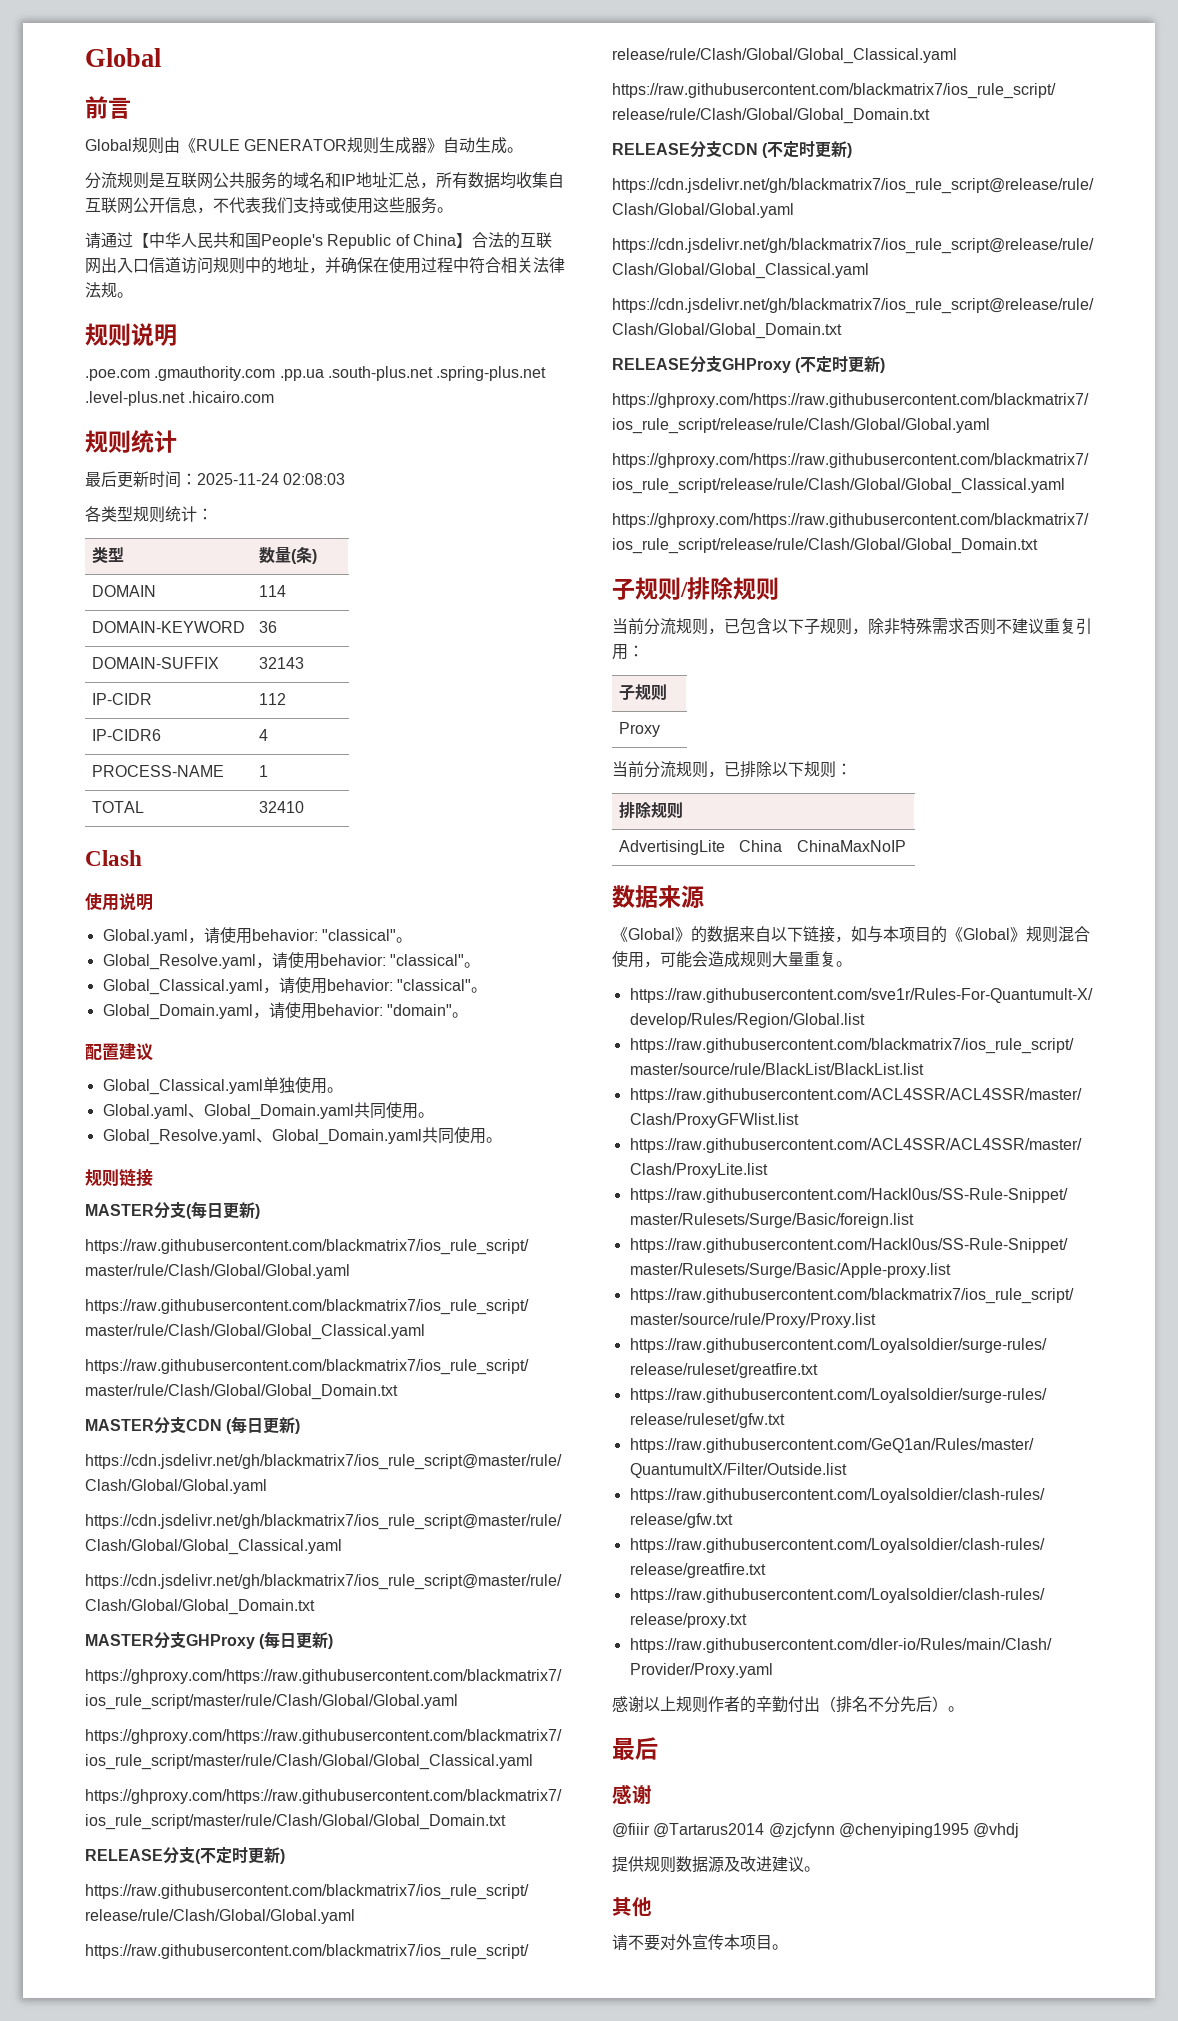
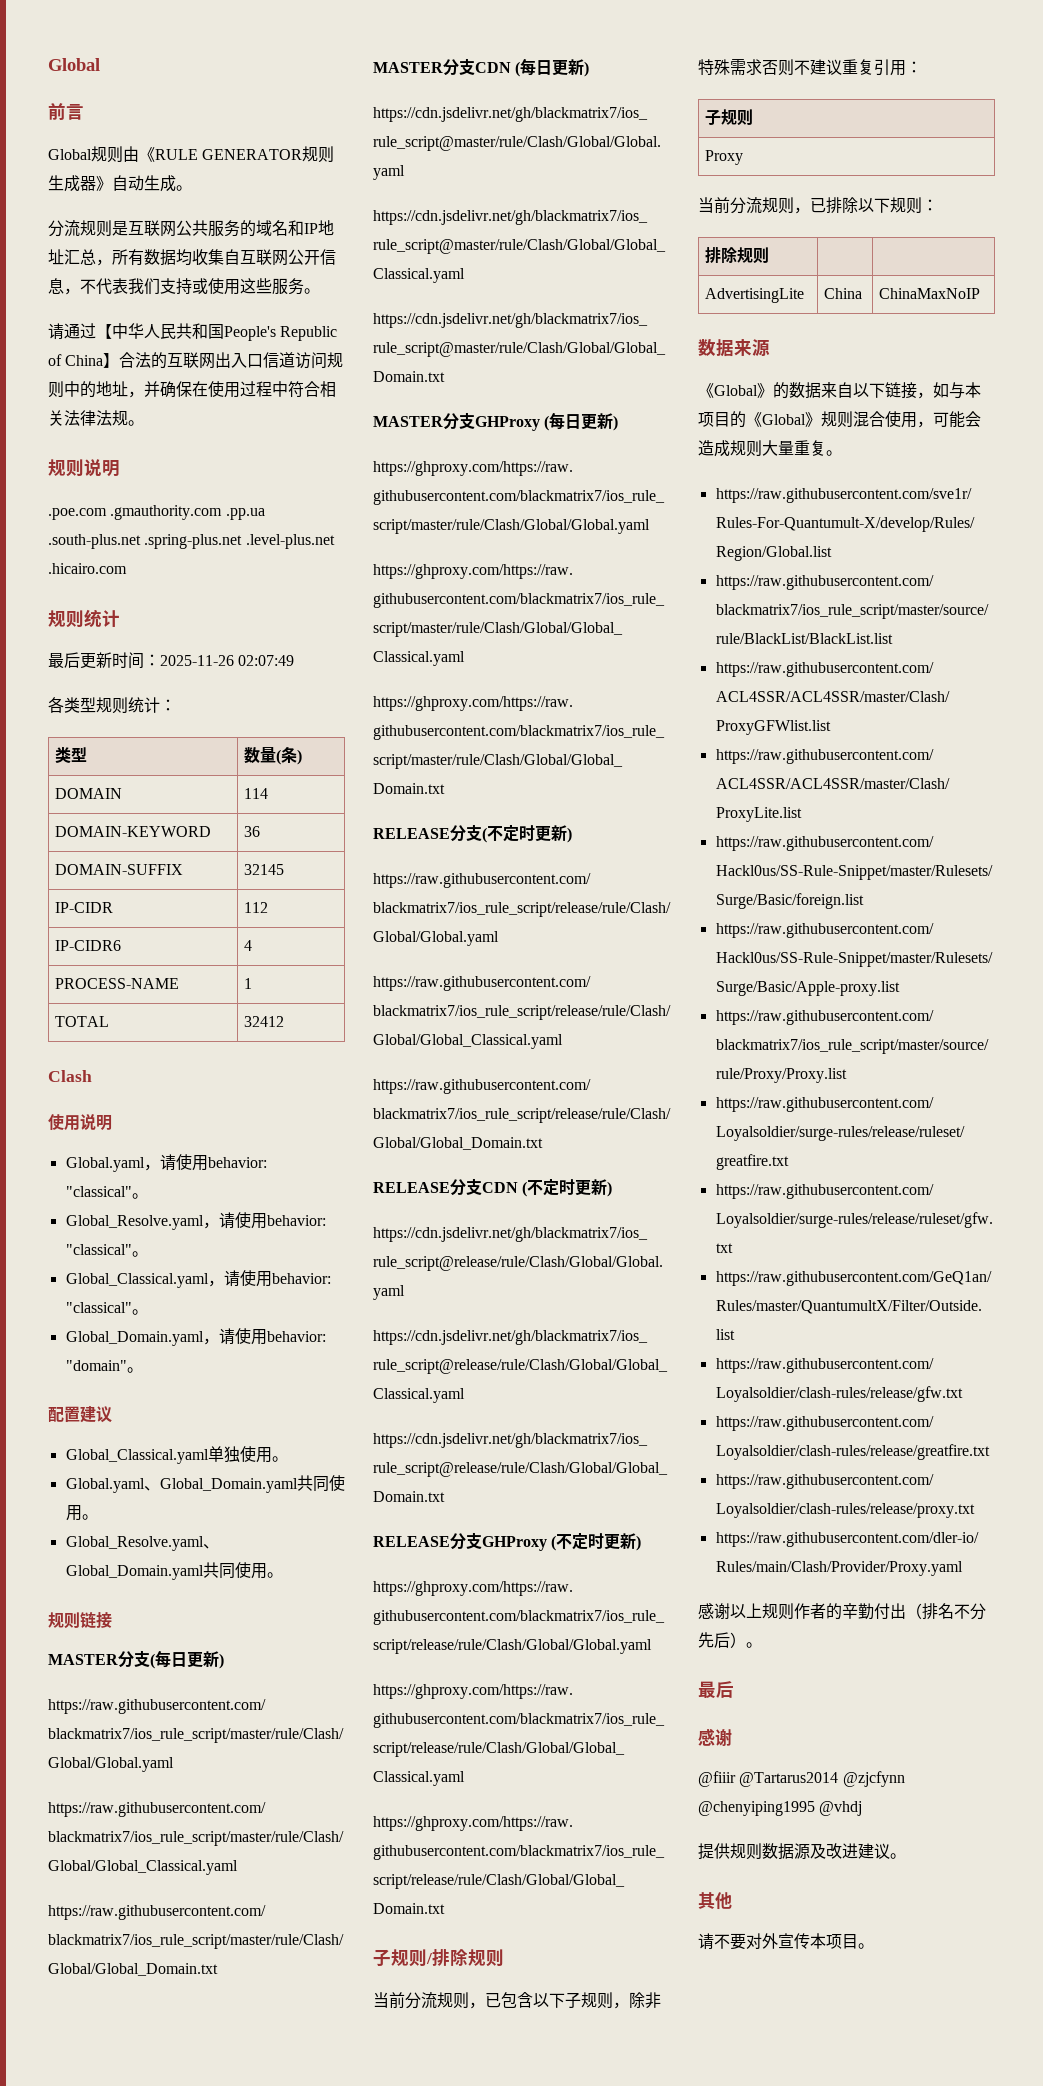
[197,473,346,485] 2025-11-24 02:08:03 -> [160,655,295,666] 2025-11-26 02:07:49
[258,657,304,669] 32143 -> [244,864,285,875] 32145
[258,801,304,813] 32410 -> [244,1016,285,1027] 32412

